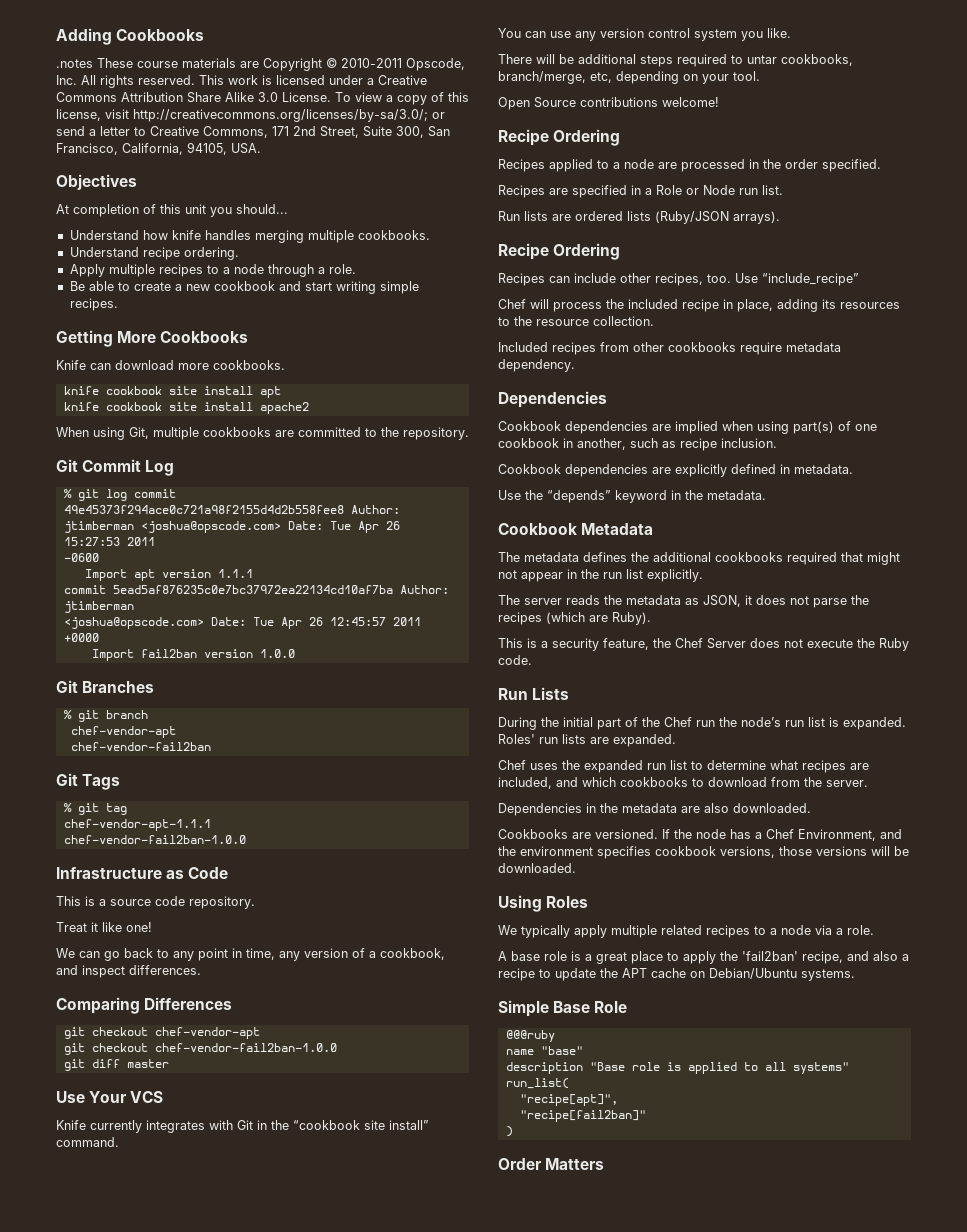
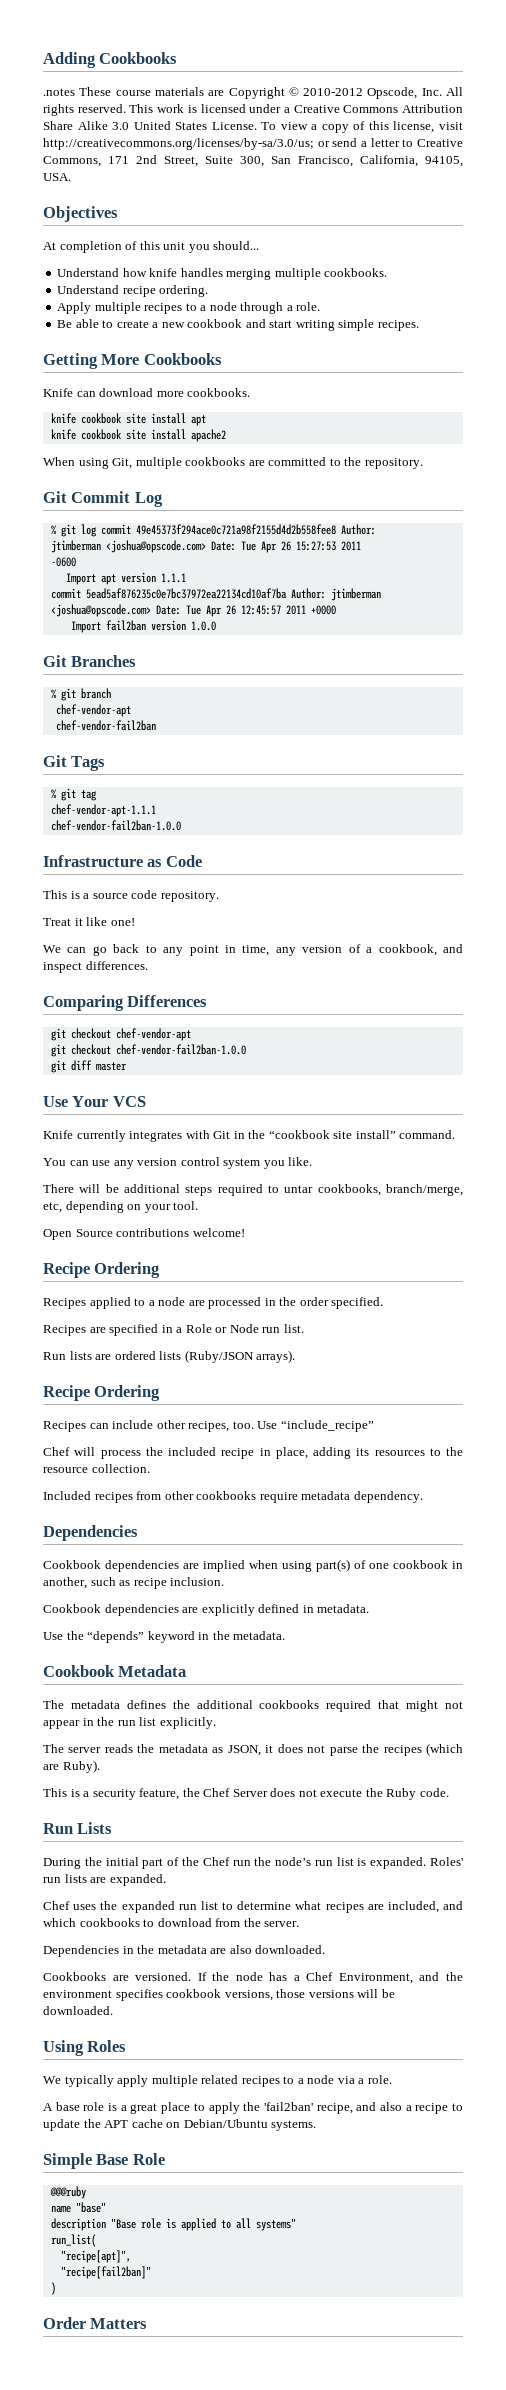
[341,58,402,68] 2010-2011 -> [303,88,364,96] 2010-2012
(278, 97) none -> [133,121,208,130] United States
[133,109,428,122] http://creativecommons.org/licenses/by-sa/3.0/; -> [43,138,314,150] http://creativecommons.org/licenses/by-sa/3.0/us;

